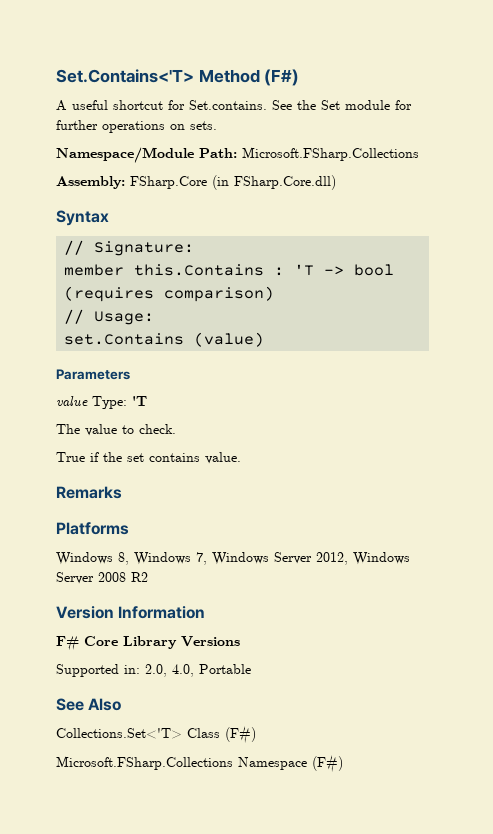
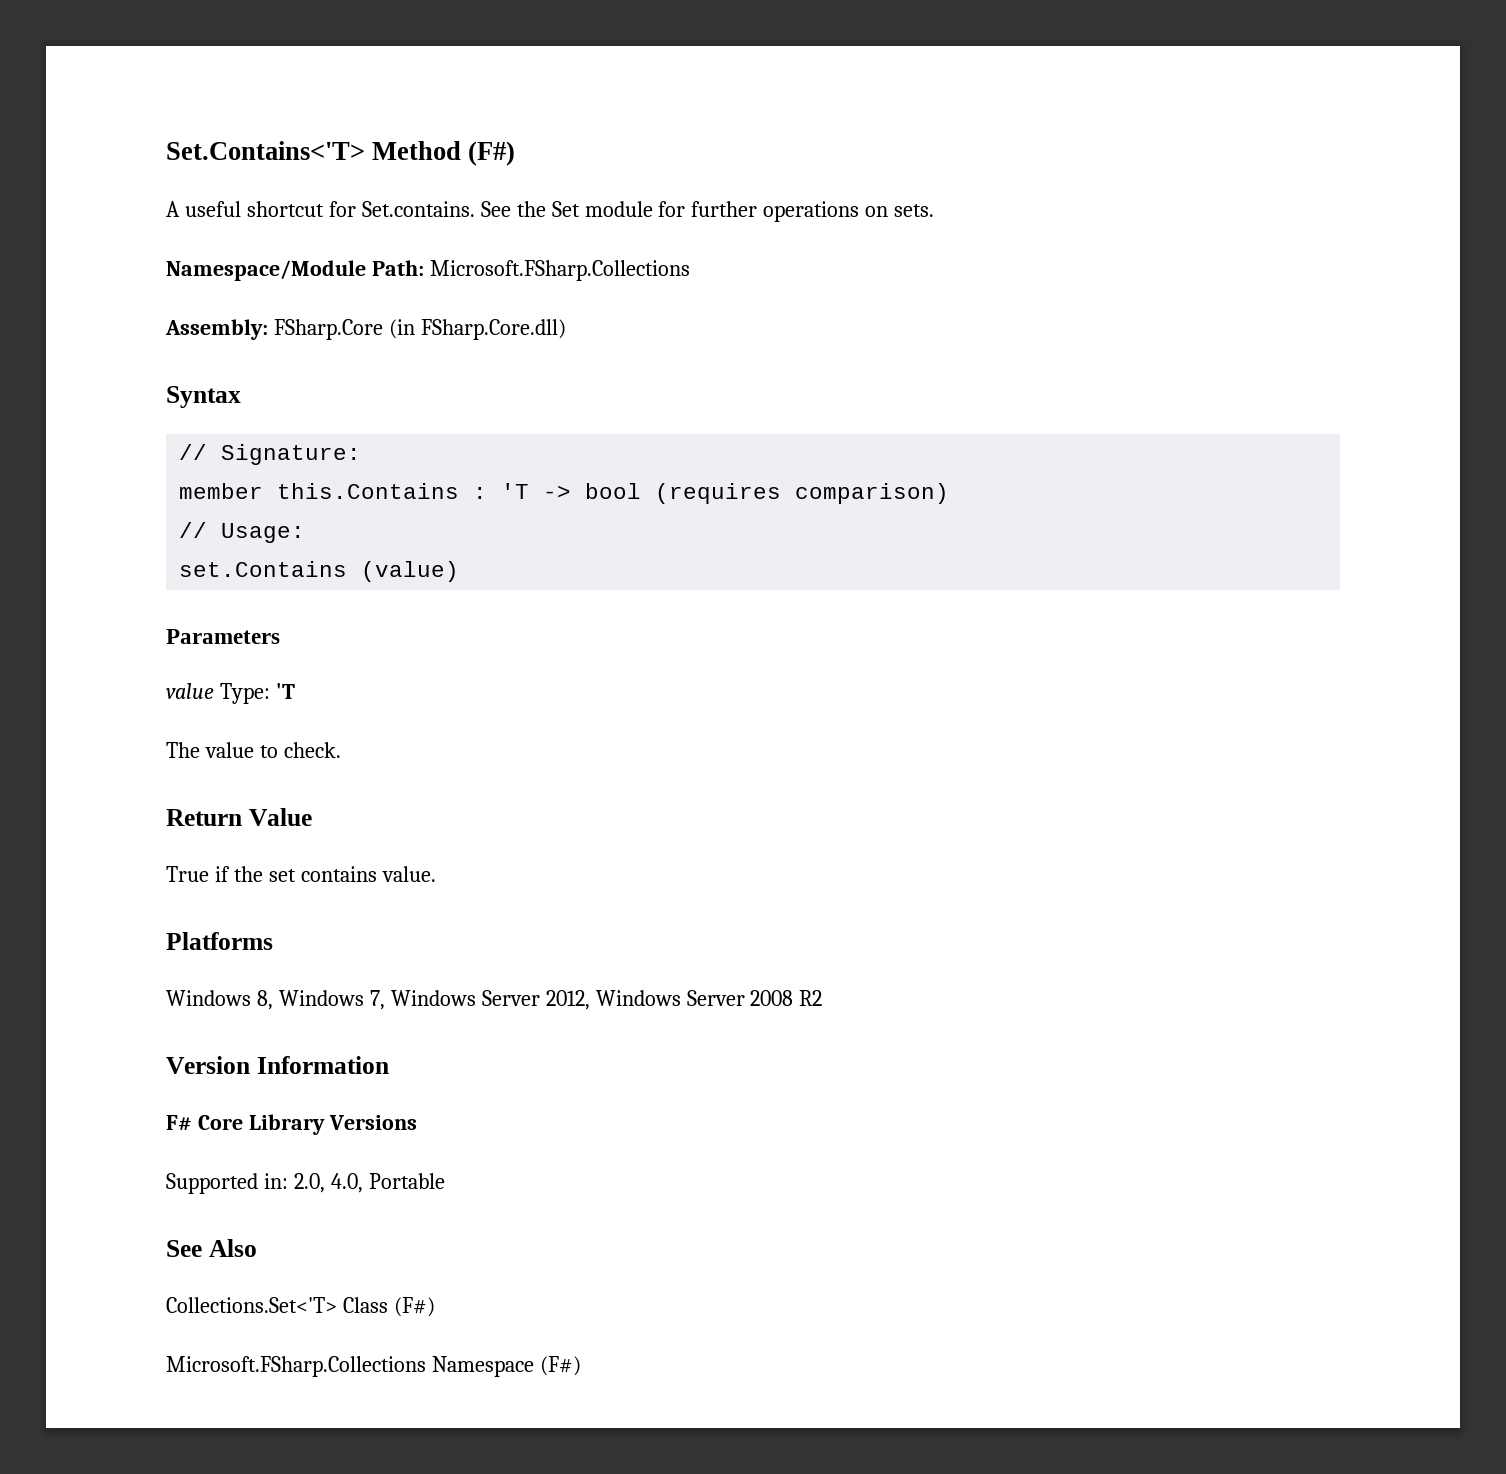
(176, 429) none -> [166,808,312,826] // Return Value
[56,486,122,499] // Remarks -> (436, 874) none

